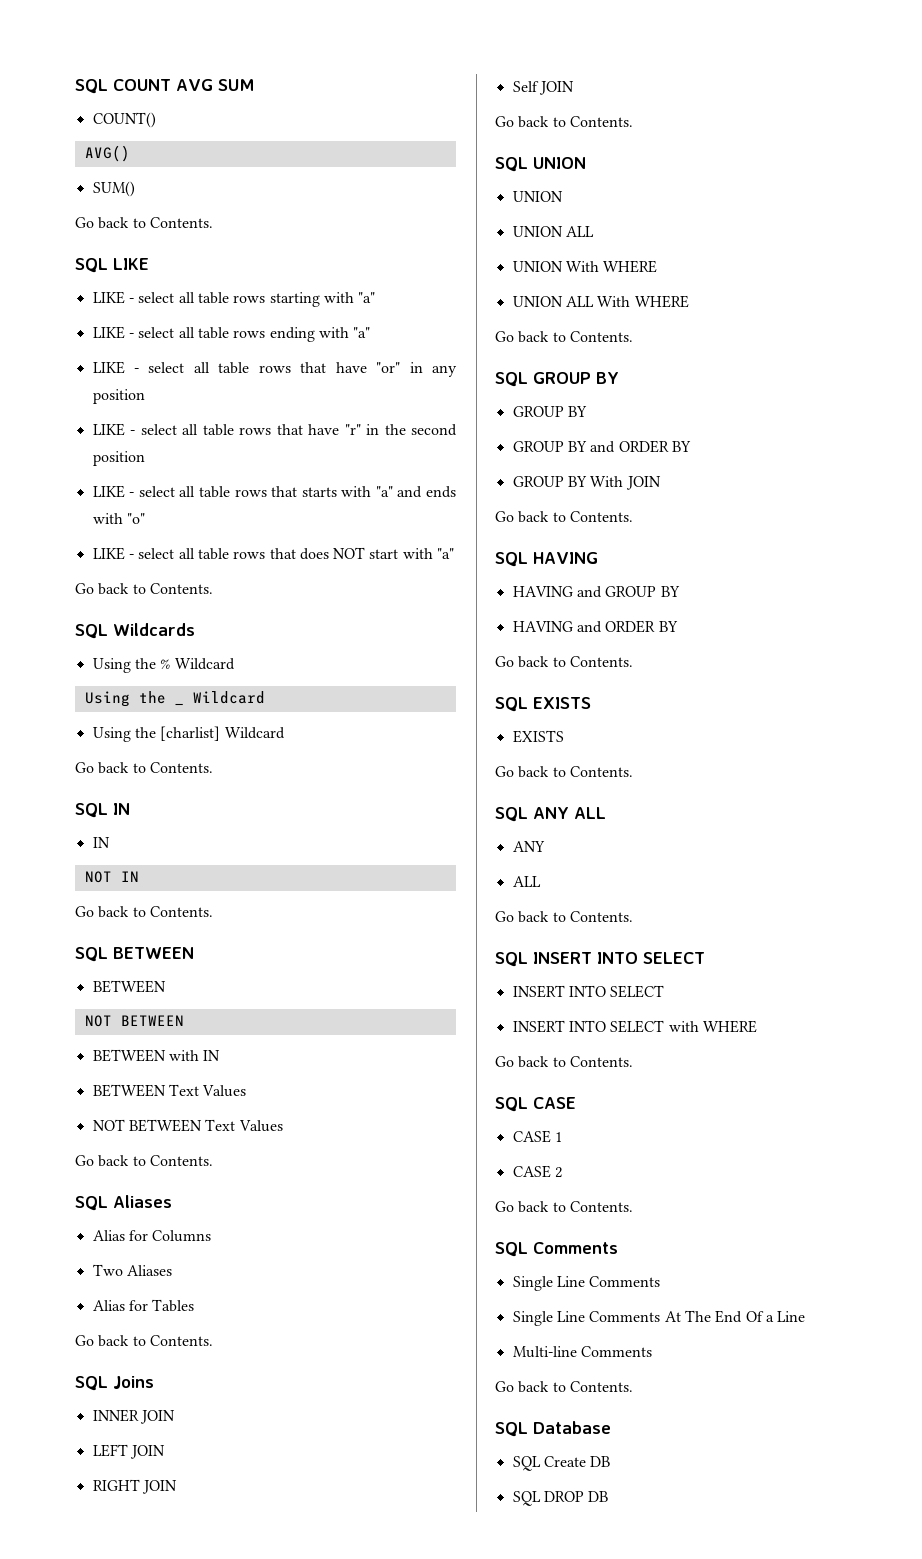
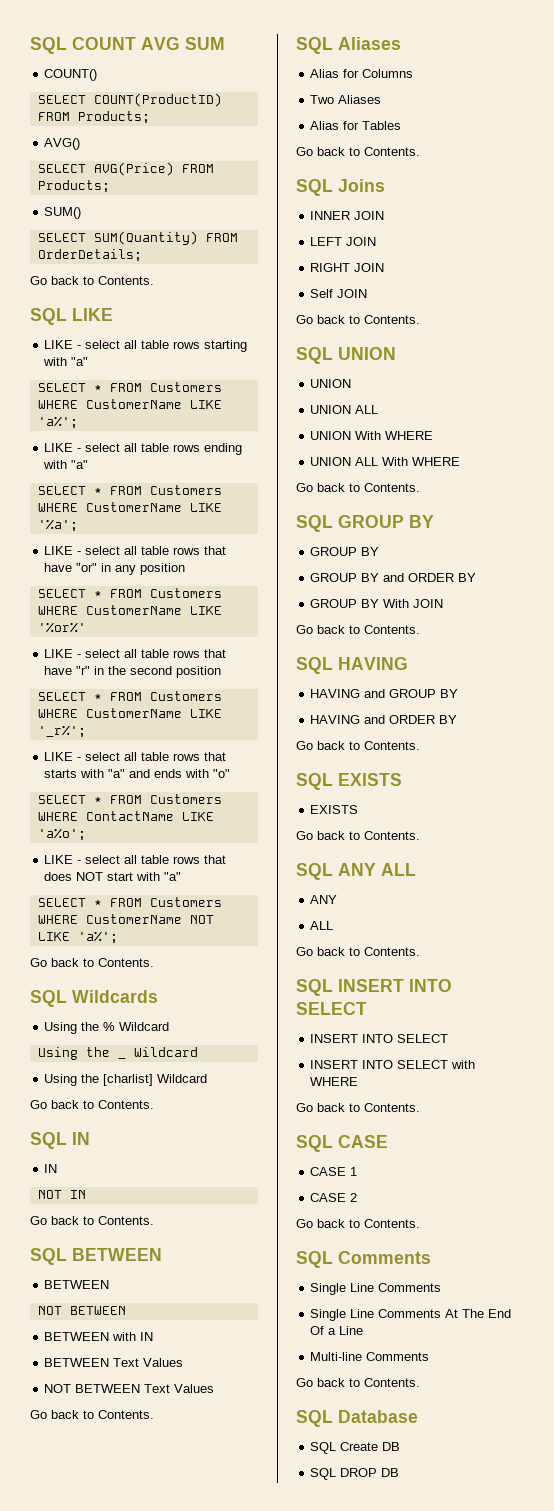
[84,145,130,162] [92,181,135,197] AVG() // SUM() -> [37,93,222,107] [37,111,150,124] [44,138,81,150] [37,162,214,176] [37,180,110,193] [44,207,82,219] [37,231,238,245] [37,249,142,262] SELECT COUNT(ProductID) FROM Products; // AVG() // SELECT AVG(Price) FROM Products; // SUM() // SELECT SUM(Quantity) FROM OrderDetails;
(376, 297) none -> [37,382,222,392] [37,399,222,409] [37,416,78,429] // SELECT * FROM Customers WHERE CustomerName LIKE 'a%';
(371, 332) none -> [37,485,222,495] [37,502,222,512] [37,519,78,532] // SELECT * FROM Customers WHERE CustomerName LIKE '%a';
(145, 396) none -> [37,588,222,598] [37,605,222,615] [37,622,86,633] // SELECT * FROM Customers WHERE CustomerName LIKE '%or%'
(145, 458) none -> [37,691,222,701] [37,708,222,718] [37,725,86,738] // SELECT * FROM Customers WHERE CustomerName LIKE '_r%';
(145, 518) none -> [37,794,222,804] [37,811,214,821] [37,828,86,841] // SELECT * FROM Customers WHERE ContactName LIKE 'a%o';
(455, 553) none -> [37,897,222,907] [37,914,214,924] [37,931,118,944] // SELECT * FROM Customers WHERE CustomerName NOT LIKE 'a%';

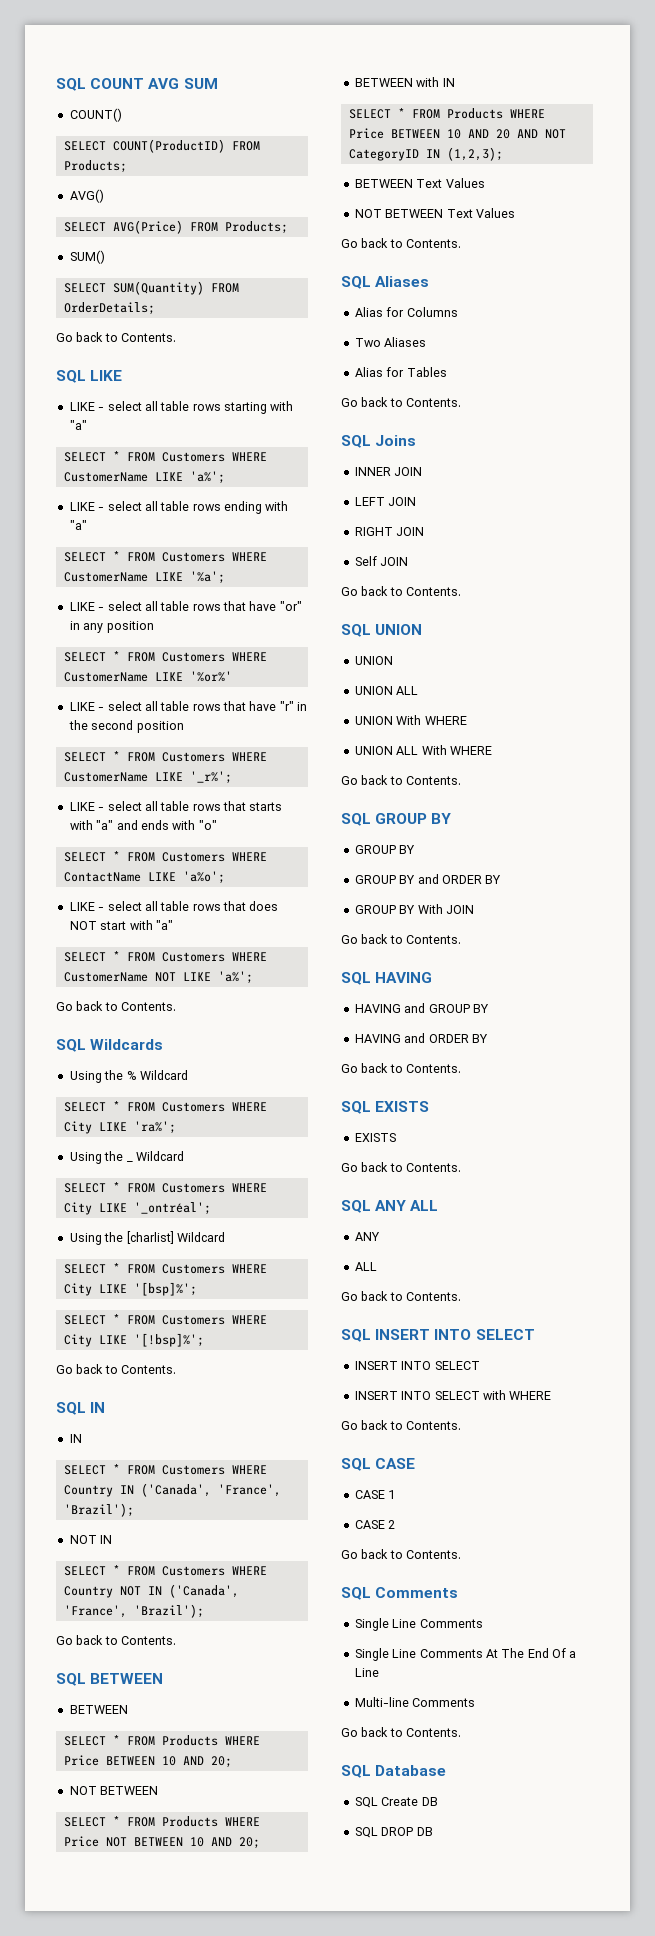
[37,1047,110,1060] [117,1057,126,1059] [133,1047,198,1057] [44,1074,208,1086] Using the _ Wildcard // Using the [charlist] Wildcard -> [63,1101,267,1112] [63,1121,176,1134] [69,1151,124,1164] [126,1161,133,1162] [135,1151,184,1161] [63,1182,267,1193] [63,1202,211,1215] [69,1231,225,1245] [63,1263,267,1274] [63,1282,197,1296] [63,1314,267,1325] [63,1333,204,1347] SELECT * FROM Customers WHERE City LIKE 'ra%'; // Using the _ Wildcard // SELECT * FROM Customers WHERE City LIKE '_ontréal'; // Using the [charlist] Wildcard // SELECT * FROM Customers WHERE City LIKE '[bsp]%'; // SELECT * FROM Customers WHERE City LIKE '[!bsp]%';
[37,1190,86,1199] NOT IN -> [63,1464,267,1475] [63,1483,281,1497] [63,1503,134,1517] [69,1535,113,1544] [63,1565,267,1576] [63,1584,239,1598] [63,1604,204,1618] SELECT * FROM Customers WHERE Country IN ('Canada', 'France', 'Brazil'); // NOT IN // SELECT * FROM Customers WHERE Country NOT IN ('Canada', 'France', 'Brazil');
[37,1306,126,1315] [44,1332,154,1341] NOT BETWEEN // BETWEEN with IN -> [63,1735,260,1746] [63,1755,232,1768] [69,1786,159,1795] [63,1816,260,1827] [63,1836,260,1849] [354,77,455,87] [348,108,545,119] [348,128,566,139] [348,147,503,161] SELECT * FROM Products WHERE Price BETWEEN 10 AND 20; // NOT BETWEEN // SELECT * FROM Products WHERE Price NOT BETWEEN 10 AND 20; // BETWEEN with IN // SELECT * FROM Products WHERE Price BETWEEN 10 AND 20 AND NOT CategoryID IN (1,2,3);

